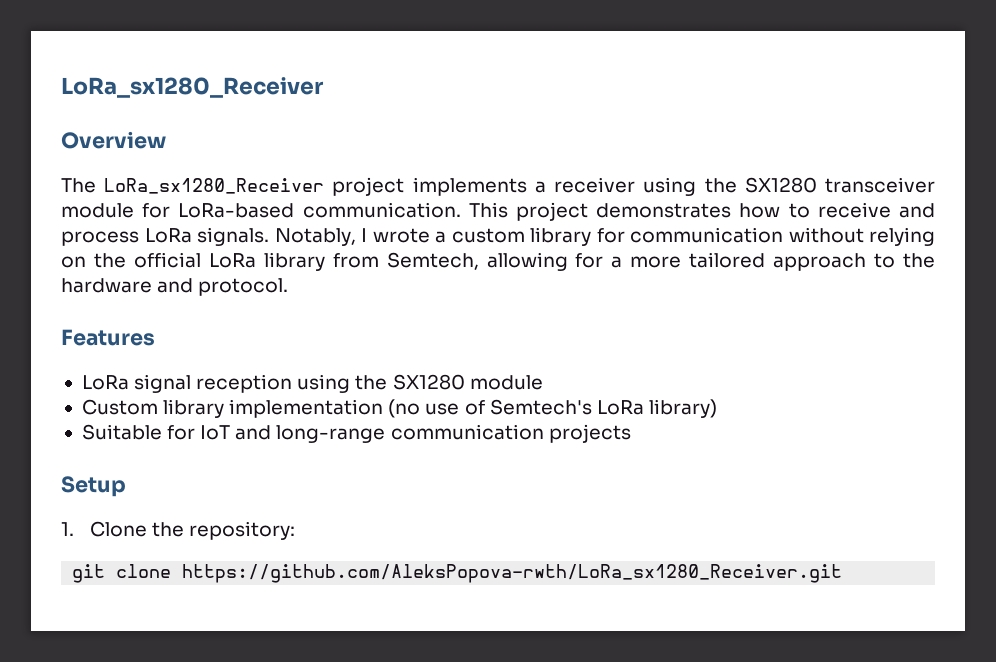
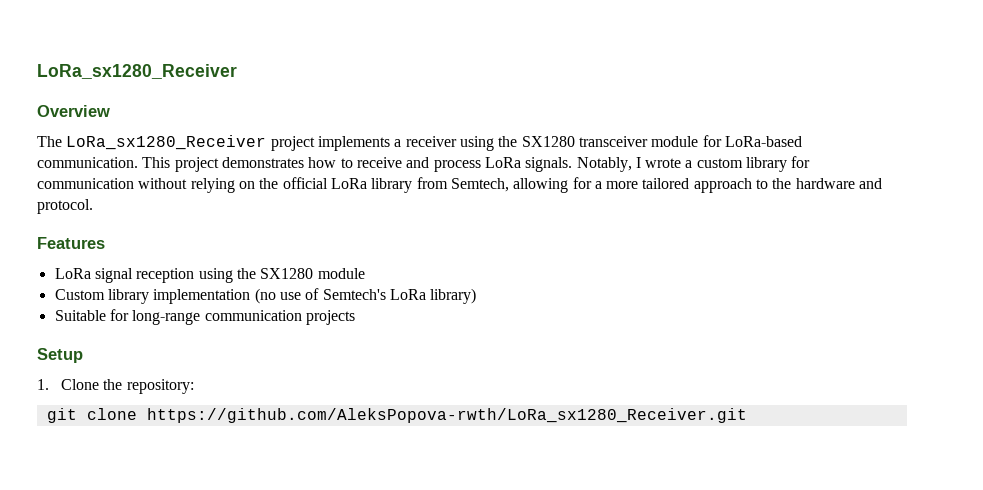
[200,425,272,440] IoT and -> (129, 315) none

